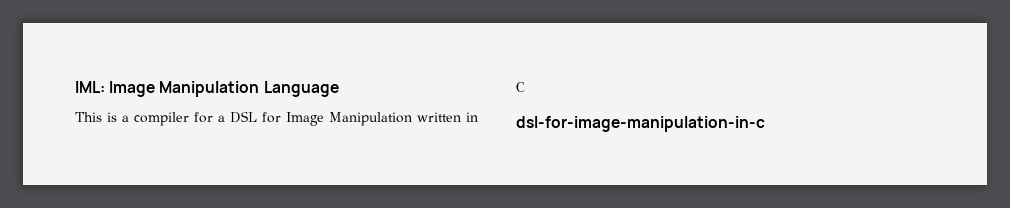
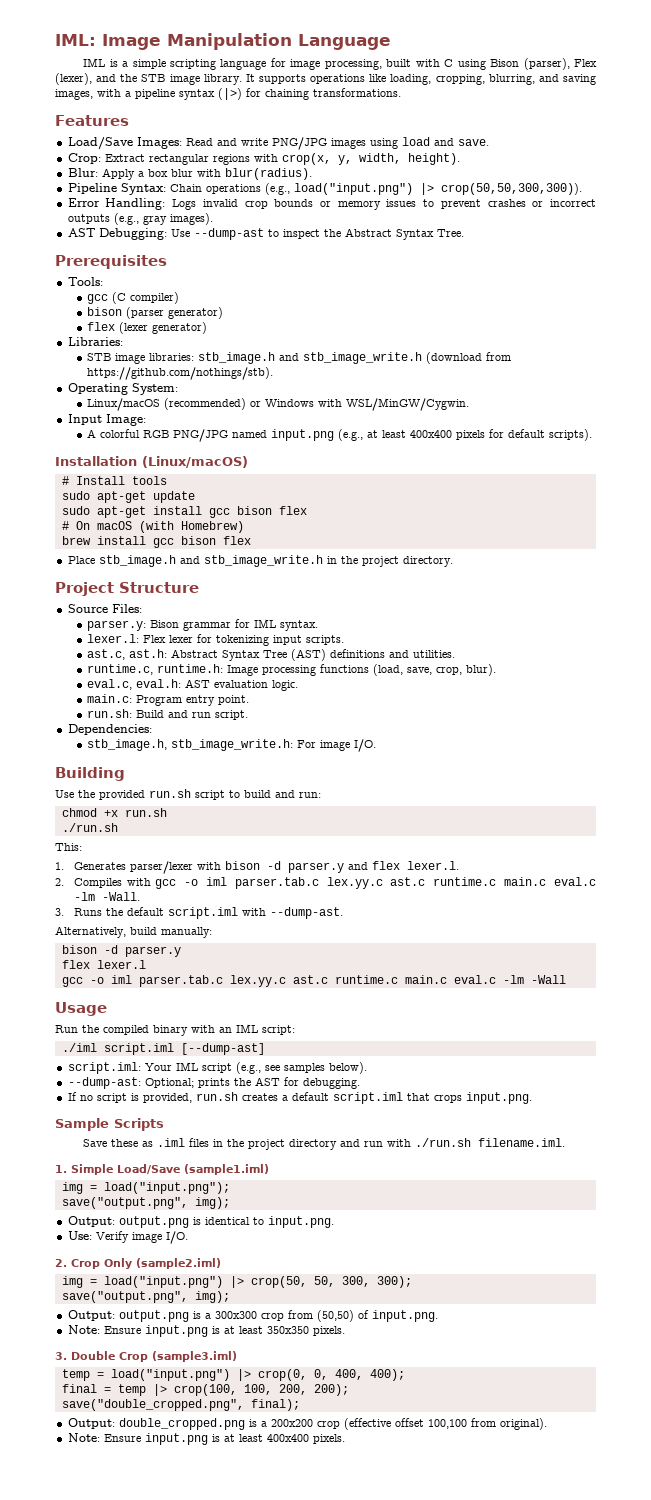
[75,111,478,126] [516,82,525,92] [516,116,765,132] This is a compiler for a DSL for Image Manipulation written in C // dsl-for-image-manipulation-in-c -> [83,58,597,70] [55,73,597,85] [55,88,401,100] [55,115,129,126] [67,137,489,150] [67,153,460,165] [67,168,312,180] [67,183,582,195] [67,198,596,210] [67,213,213,225] [67,228,464,240] [55,255,167,269] [67,277,103,286] [86,292,179,304] [86,307,223,319] [86,322,207,334] [67,337,123,346] [86,352,511,364] [86,367,273,380] [67,383,178,395] [86,398,469,411] [67,414,146,426] [86,429,592,442] [55,456,248,468] [61,476,167,485] [61,491,195,503] [61,506,307,518] [61,521,244,533] [61,536,251,548] [67,555,453,567] [55,582,199,596] [67,604,142,613] [86,619,318,631] [86,634,344,646] [86,649,455,661] [86,664,496,676] [86,679,298,691] [86,694,249,706] [86,709,248,720] [67,724,152,735] [86,739,376,752] [55,767,125,781] [55,789,321,800] [61,808,167,817] [61,823,118,832] [55,843,82,851] [55,861,460,874] [55,877,596,889] [74,892,141,901] [55,907,344,919] [55,926,212,938] [61,945,181,957] [61,960,146,969] [61,975,566,987] [55,1002,107,1016] [55,1024,295,1036] [61,1043,265,1055] [67,1062,367,1074] [67,1077,360,1089] [67,1092,532,1104] [55,1118,164,1131] [83,1138,566,1150] [55,1164,269,1175] [61,1182,230,1194] [61,1197,230,1209] [67,1216,334,1228] [67,1231,188,1244] [55,1258,221,1269] [61,1276,412,1288] [61,1291,230,1303] [67,1310,438,1322] [67,1325,345,1337] [55,1351,237,1362] [61,1369,405,1381] [61,1384,349,1396] [61,1399,300,1411] [67,1418,547,1430] [67,1433,345,1445] IML is a simple scripting language for image processing, built with C using Bison (parser), Flex (lexer), and the STB image library. It supports operations like loading, cropping, blurring, and saving images, with a pipeline syntax (|>) for chaining transformations. // Features // Load/Save Images: Read and write PNG/JPG images using load and save. // Crop: Extract rectangular regions with crop(x, y, width, height). // Blur: Apply a box blur with blur(radius). // Pipeline Syntax: Chain operations (e.g., load("input.png") |> crop(50,50,300,300)). // Error Handling: Logs invalid crop bounds or memory issues to prevent crashes or incorrect outputs (e.g., gray images). // AST Debugging: Use --dump-ast to inspect the Abstract Syntax Tree. // Prerequisites // Tools: // gcc (C compiler) // bison (parser generator) // flex (lexer generator) // Libraries: // STB image libraries: stb_image.h and stb_image_write.h (download from https://github.com/nothings/stb). // Operating System: // Linux/macOS (recommended) or Windows with WSL/MinGW/Cygwin. // Input Image: // A colorful RGB PNG/JPG named input.png (e.g., at least 400x400 pixels for default scripts). // Installation (Linux/macOS) // # Install tools // sudo apt-get update // sudo apt-get install gcc bison flex // # On macOS (with Homebrew) // brew install gcc bison flex // Place stb_image.h and stb_image_write.h in the project directory. // Project Structure // Source Files: // parser.y: Bison grammar for IML syntax. // lexer.l: Flex lexer for tokenizing input scripts. // ast.c, ast.h: Abstract Syntax Tree (AST) definitions and utilities. // runtime.c, runtime.h: Image processing functions (load, save, crop, blur). // eval.c, eval.h: AST evaluation logic. // main.c: Program entry point. // run.sh: Build and run script. // Dependencies: // stb_image.h, stb_image_write.h: For image I/O. // Building // Use the provided run.sh script to build and run: // chmod +x run.sh // ./run.sh // This: // 1. Generates parser/lexer with bison -d parser.y and flex lexer.l. // 2. Compiles with gcc -o iml parser.tab.c lex.yy.c ast.c runtime.c main.c eval.c -lm -Wall. // 3. Runs the default script.iml with --dump-ast. // Alternatively, build manually: // bison -d parser.y // flex lexer.l // gcc -o iml parser.tab.c lex.yy.c ast.c runtime.c main.c eval.c -lm -Wall // Usage // Run the compiled binary with an IML script: // ./iml script.iml [--dump-ast] // script.iml: Your IML script (e.g., see samples below). // --dump-ast: Optional; prints the AST for debugging. // If no script is provided, run.sh creates a default script.iml that crops input.png. // Sample Scripts // Save these as .iml files in the project directory and run with ./run.sh filename.iml. // 1. Simple Load/Save (sample1.iml) // img = load("input.png"); // save("output.png", img); // Output: output.png is identical to input.png. // Use: Verify image I/O. // 2. Crop Only (sample2.iml) // img = load("input.png") |> crop(50, 50, 300, 300); // save("output.png", img); // Output: output.png is a 300x300 crop from (50,50) of input.png. // Note: Ensure input.png is at least 350x350 pixels. // 3. Double Crop (sample3.iml) // temp = load("input.png") |> crop(0, 0, 400, 400); // final = temp |> crop(100, 100, 200, 200); // save("double_cropped.png", final); // Output: double_cropped.png is a 200x200 crop (effective offset 100,100 from original). // Note: Ensure input.png is at least 400x400 pixels.

